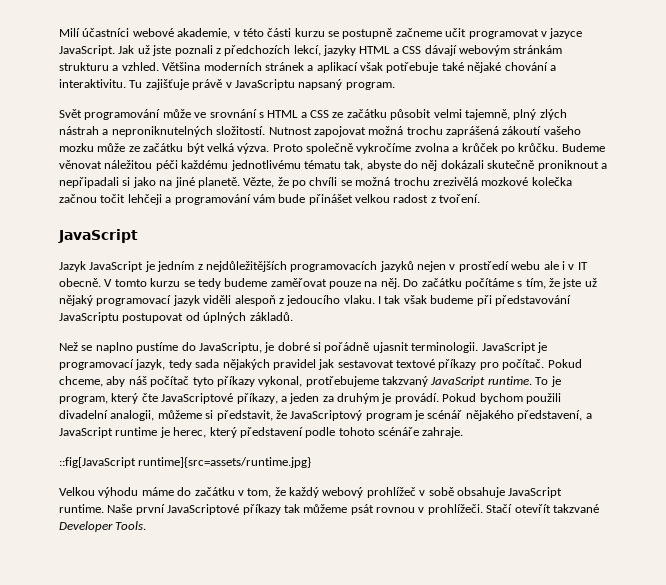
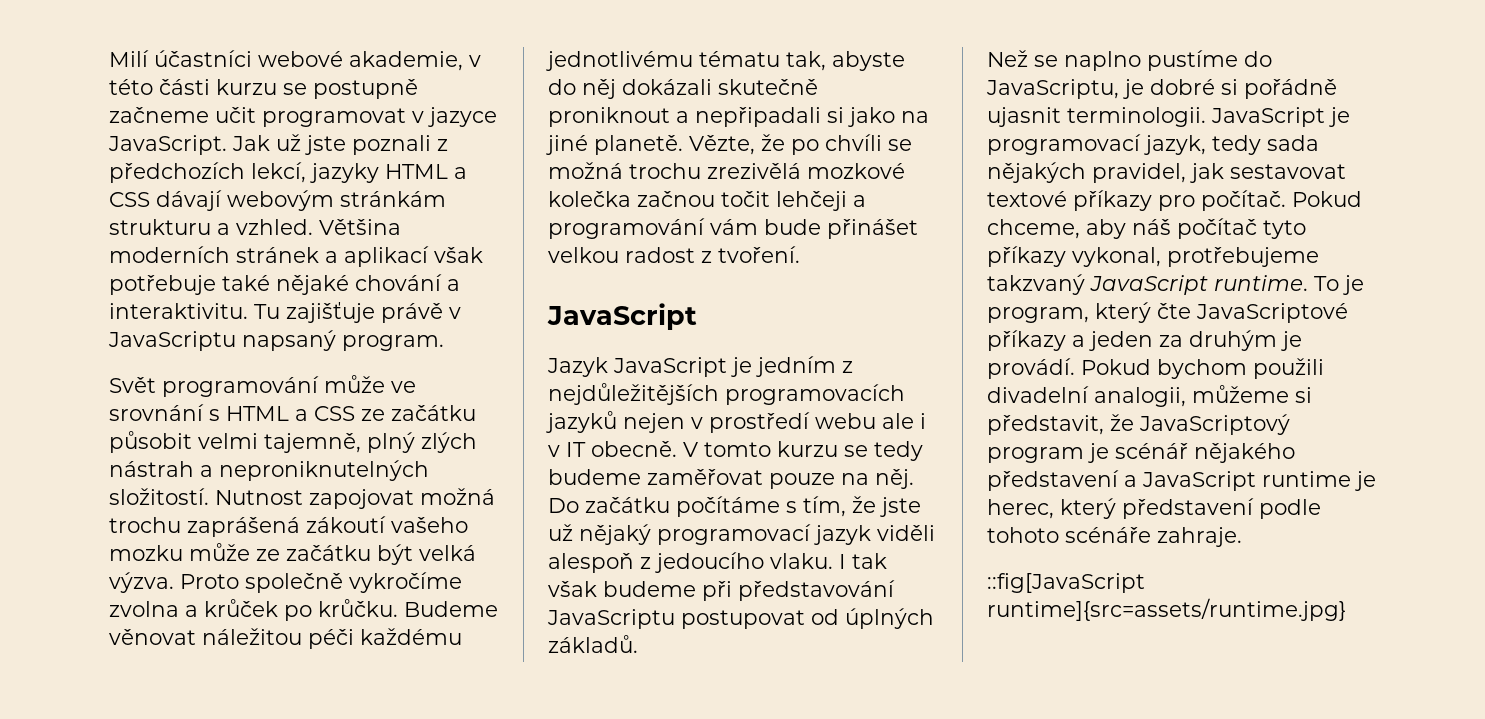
[272,359,316,370] pravidel -> [1092,163,1186,183] pravidel,
[236,393,278,404] příkazy, -> [987,330,1066,351] příkazy
[517,410,583,421] představení, -> [987,470,1119,491] představení
[59,487,563,498] [59,504,599,515] [59,521,147,532] // Velkou výhodu máme do začátku v tom, že každý webový prohlížeč v sobě obsahuje JavaScript runtime. Naše první JavaScriptové příkazy tak můžeme psát rovnou v prohlížeči. Stačí otevřít takzvané Developer Tools. -> (1346, 609) none

